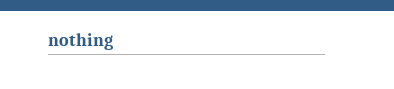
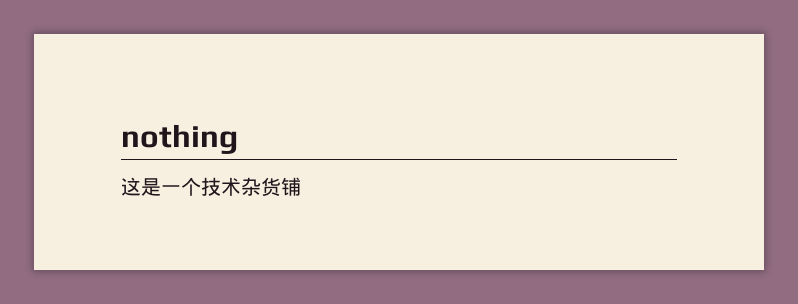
(113, 41) none -> [121,177,301,197] // 这是一个技术杂货铺

